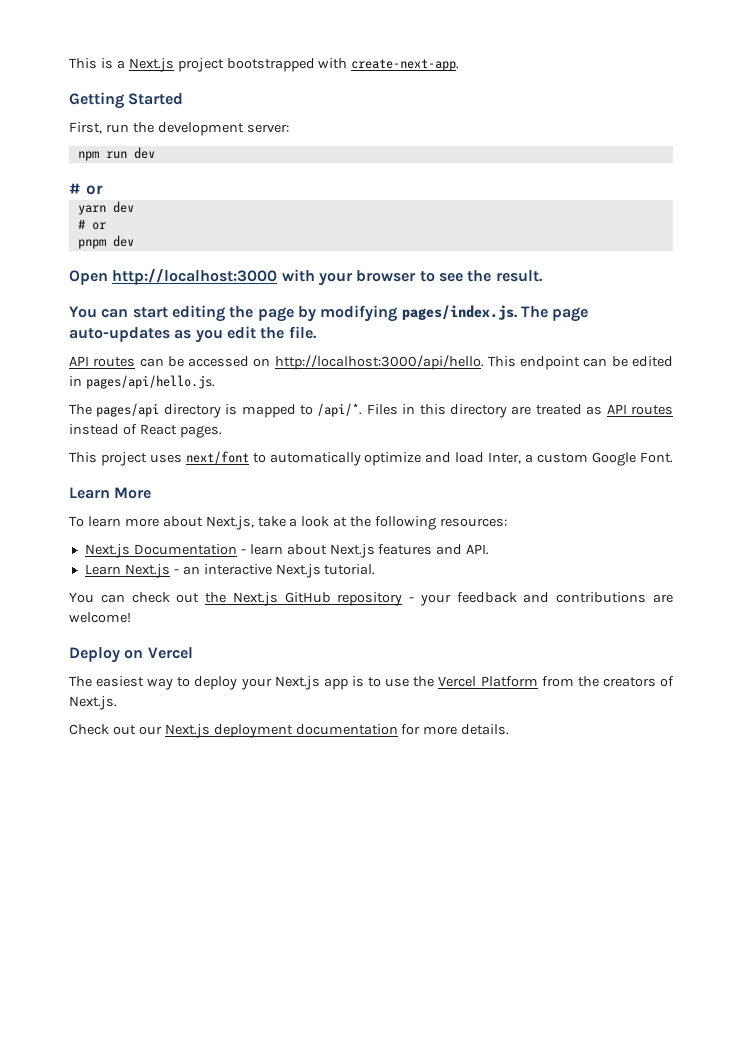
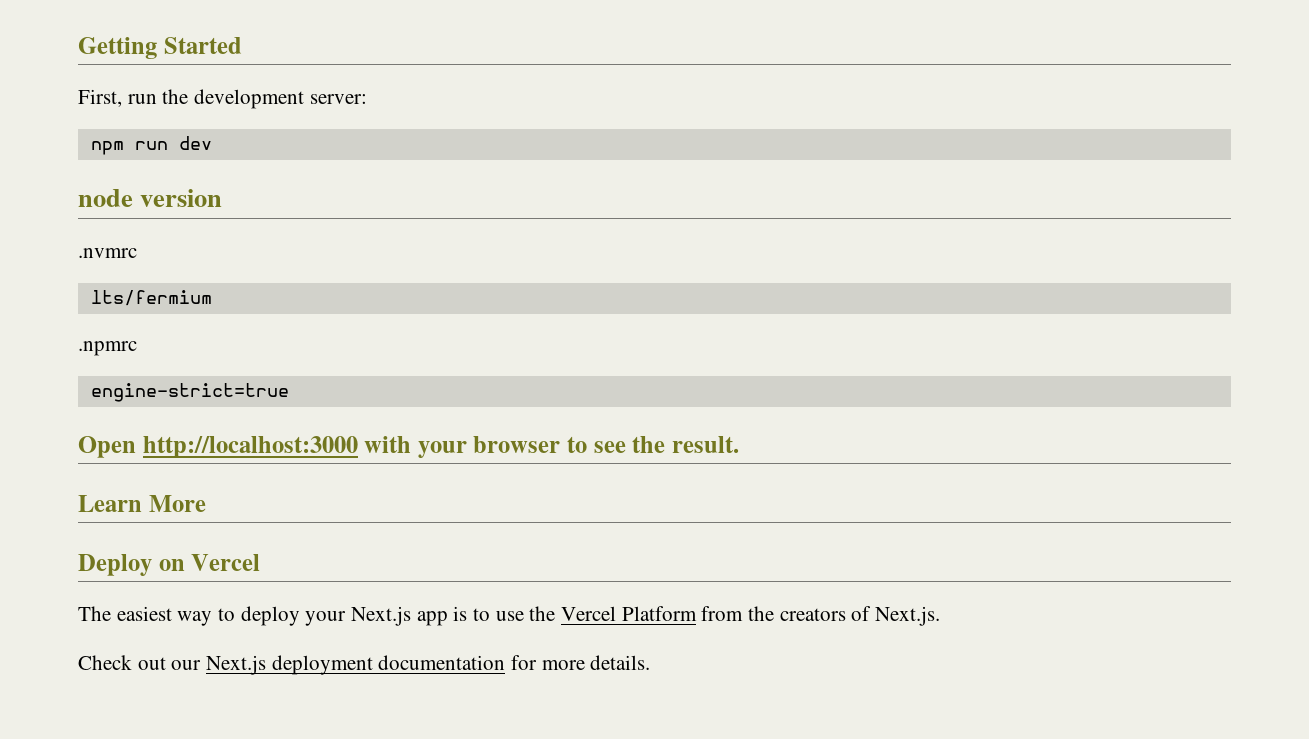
[69,58,460,72] This is a Next.js project bootstrapped with create-next-app. // -> (78, 48) none
[69,183,103,195] [77,201,134,215] [77,219,106,230] [77,235,134,249] # or // yarn dev // # or // pnpm dev -> [78,189,223,207] [78,248,137,258] [90,290,212,306] [78,341,137,356] [90,383,289,402] node version // .nvmrc // lts/fermium // .npmrc // engine-strict=true
[69,305,589,322] [69,326,317,343] [69,355,673,370] [69,375,215,389] [69,403,673,418] [69,424,222,438] [69,451,673,466] [69,487,152,499] [69,516,508,530] [84,544,490,558] [84,564,376,578] [69,592,673,606] [69,612,131,623] You can start editing the page by modifying pages/index.js. The page auto-updates as you edit the file. // API routes can be accessed on http://localhost:3000/api/hello. This endpoint can be edited in pages/api/hello.js. // The pages/api directory is mapped to /api/*. Files in this directory are treated as API routes instead of React pages. // This project uses next/font to automatically optimize and load Inter, a custom Google Font. // Learn More // To learn more about Next.js, take a look at the following resources: // Next.js Documentation - learn about Next.js features and API. // Learn Next.js - an interactive Next.js tutorial. // You can check out the Next.js GitHub repository - your feedback and contributions are welcome! -> [78,495,206,512] Learn More

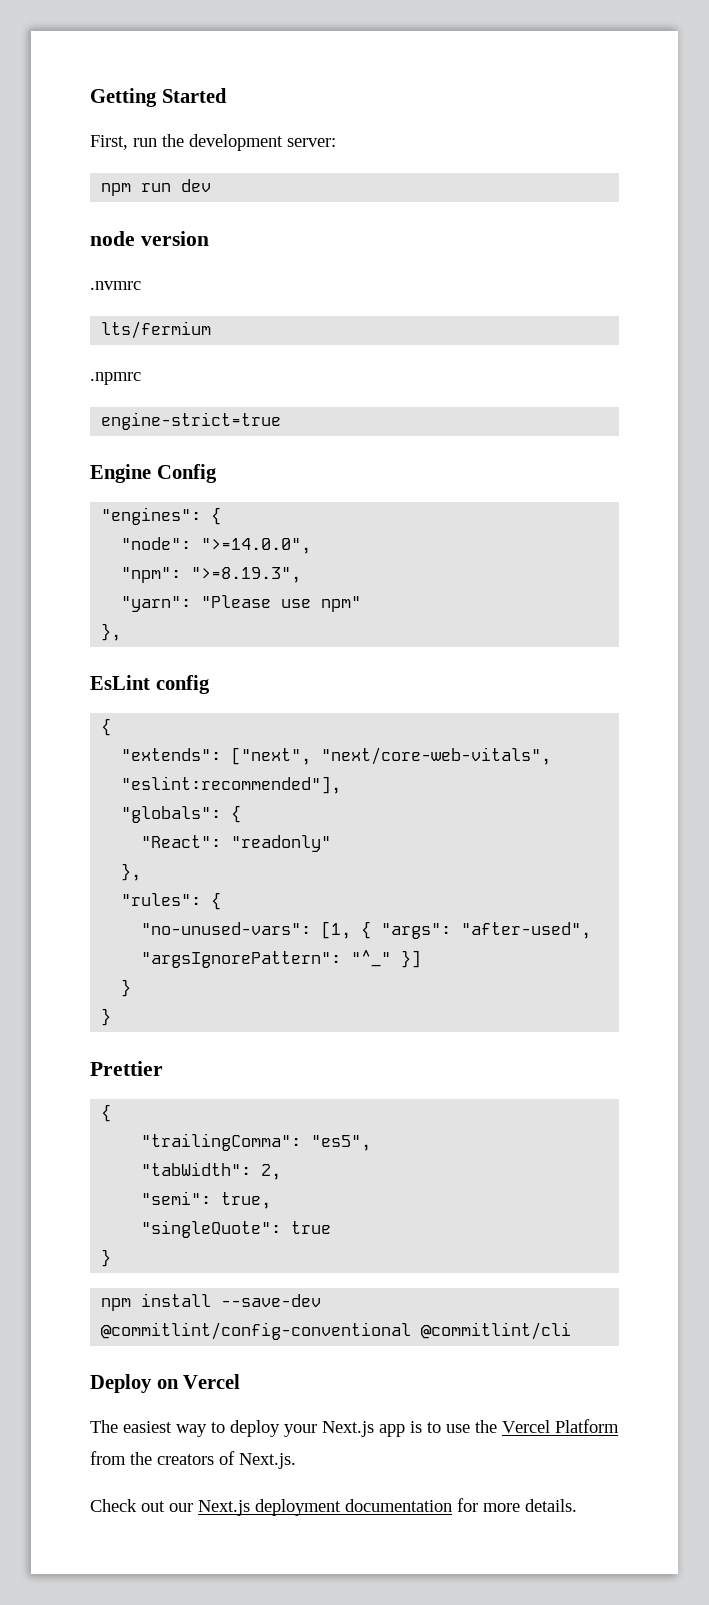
[78,436,739,458] [78,495,206,512] Open http://localhost:3000 with your browser to see the result. // Learn More -> [90,464,217,483] [101,507,222,525] [121,537,312,554] [121,567,302,583] [121,595,362,612] [101,623,122,641] [90,675,210,694] [101,718,112,736] [121,747,552,765] [121,776,342,794] [121,805,242,823] [141,835,332,852] [121,863,142,881] [121,892,222,910] [141,921,592,939] [141,950,422,968] [121,979,132,997] [101,1008,112,1026] [90,1061,163,1076] [101,1104,112,1122] [141,1133,372,1151] [141,1162,282,1180] [141,1191,272,1209] [141,1220,332,1238] [101,1249,112,1267] [101,1293,322,1311] [101,1322,572,1340] Engine Config // "engines": { // "node": ">=14.0.0", // "npm": ">=8.19.3", // "yarn": "Please use npm" // }, // EsLint config // { // "extends": ["next", "next/core-web-vitals", "eslint:recommended"], // "globals": { // "React": "readonly" // }, // "rules": { // "no-unused-vars": [1, { "args": "after-used", "argsIgnorePattern": "^_" }] // } // } // Prettier // { // "trailingComma": "es5", // "tabWidth": 2, // "semi": true, // "singleQuote": true // } // npm install --save-dev @commitlint/config-conventional @commitlint/cli

